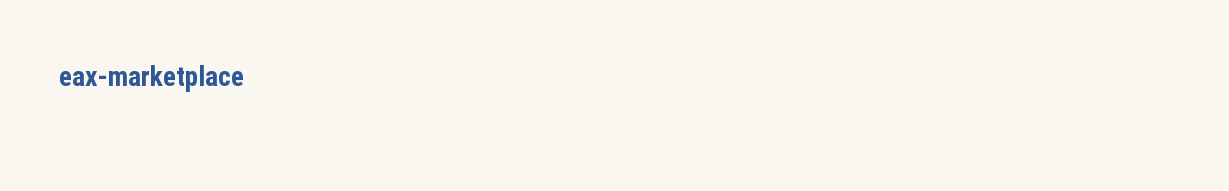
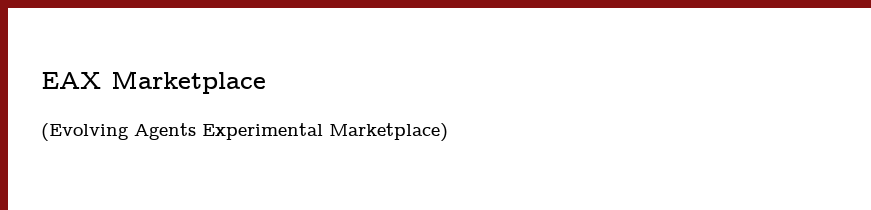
[59,65,244,92] eax-marketplace -> [41,71,266,94] [41,123,448,142] EAX Marketplace // (Evolving Agents Experimental Marketplace)

